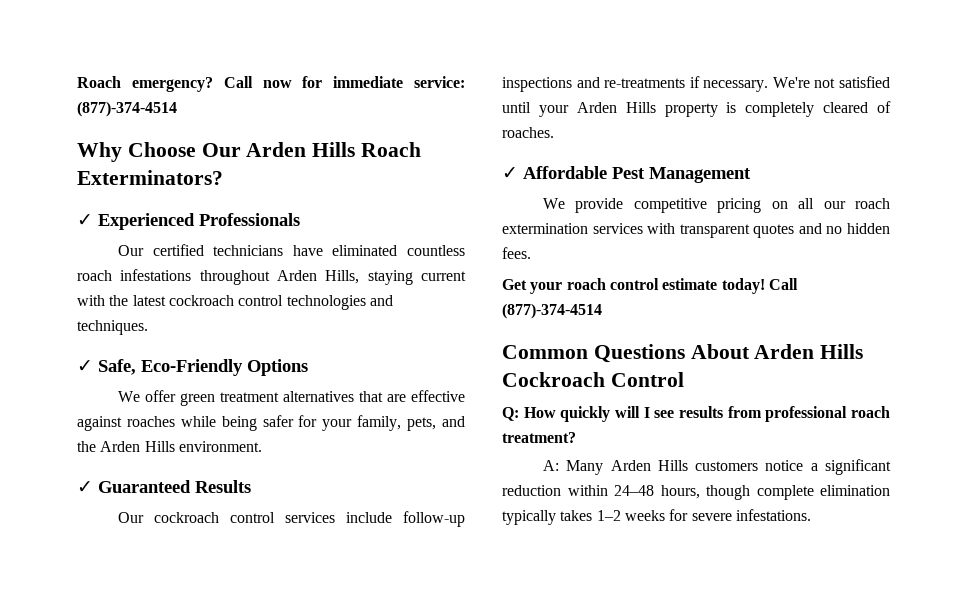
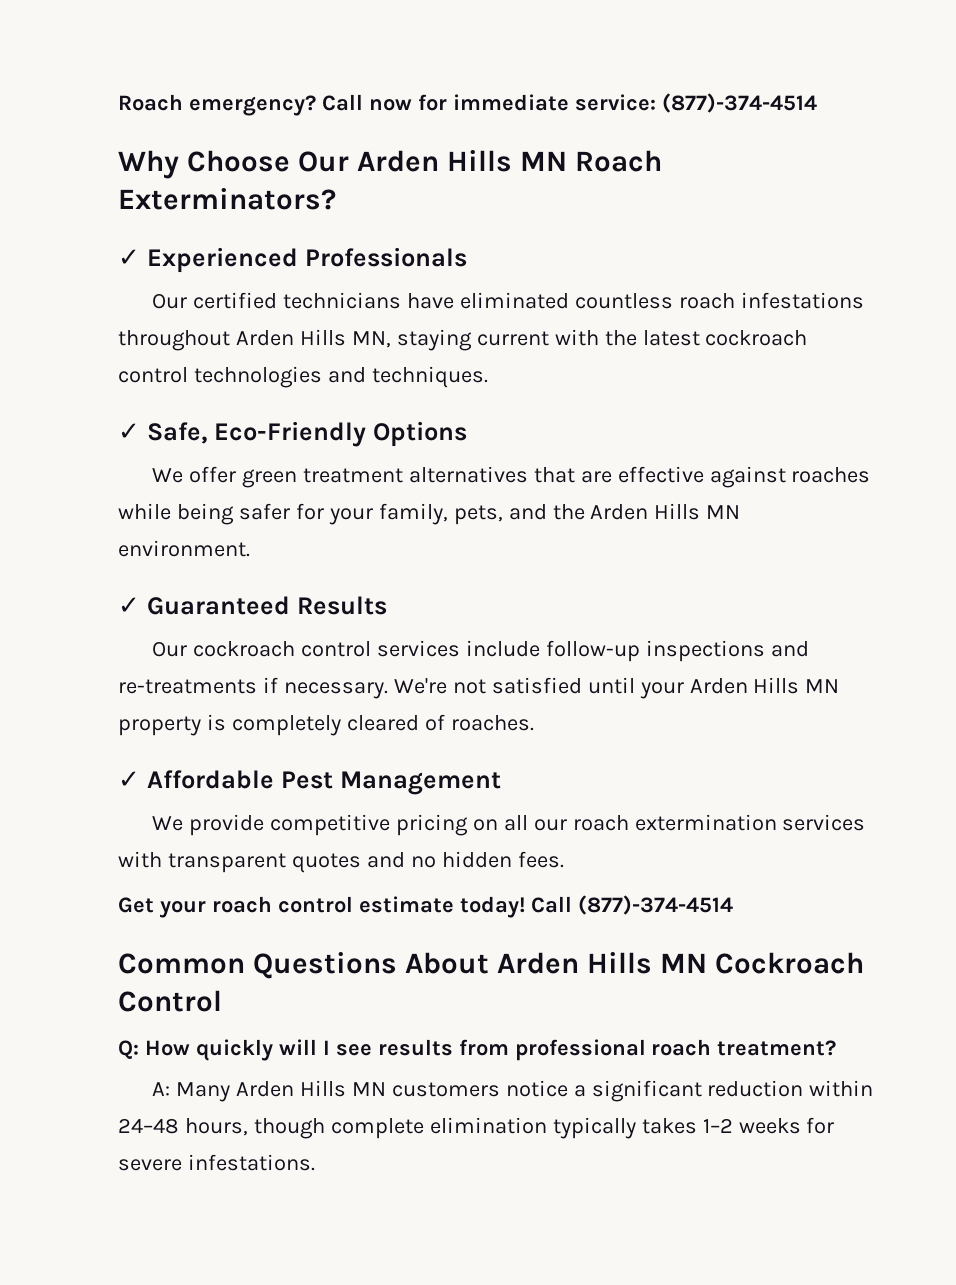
(356, 149) none -> [519,151,567,171] MN
[325,270,360,284] Hills, -> [299,329,391,348] Hills MN,
(175, 446) none -> [706,505,741,519] MN
(656, 107) none -> [805,679,840,693] MN
(864, 351) none -> [659,953,707,973] MN
(688, 465) none -> [351,1082,386,1096] MN

